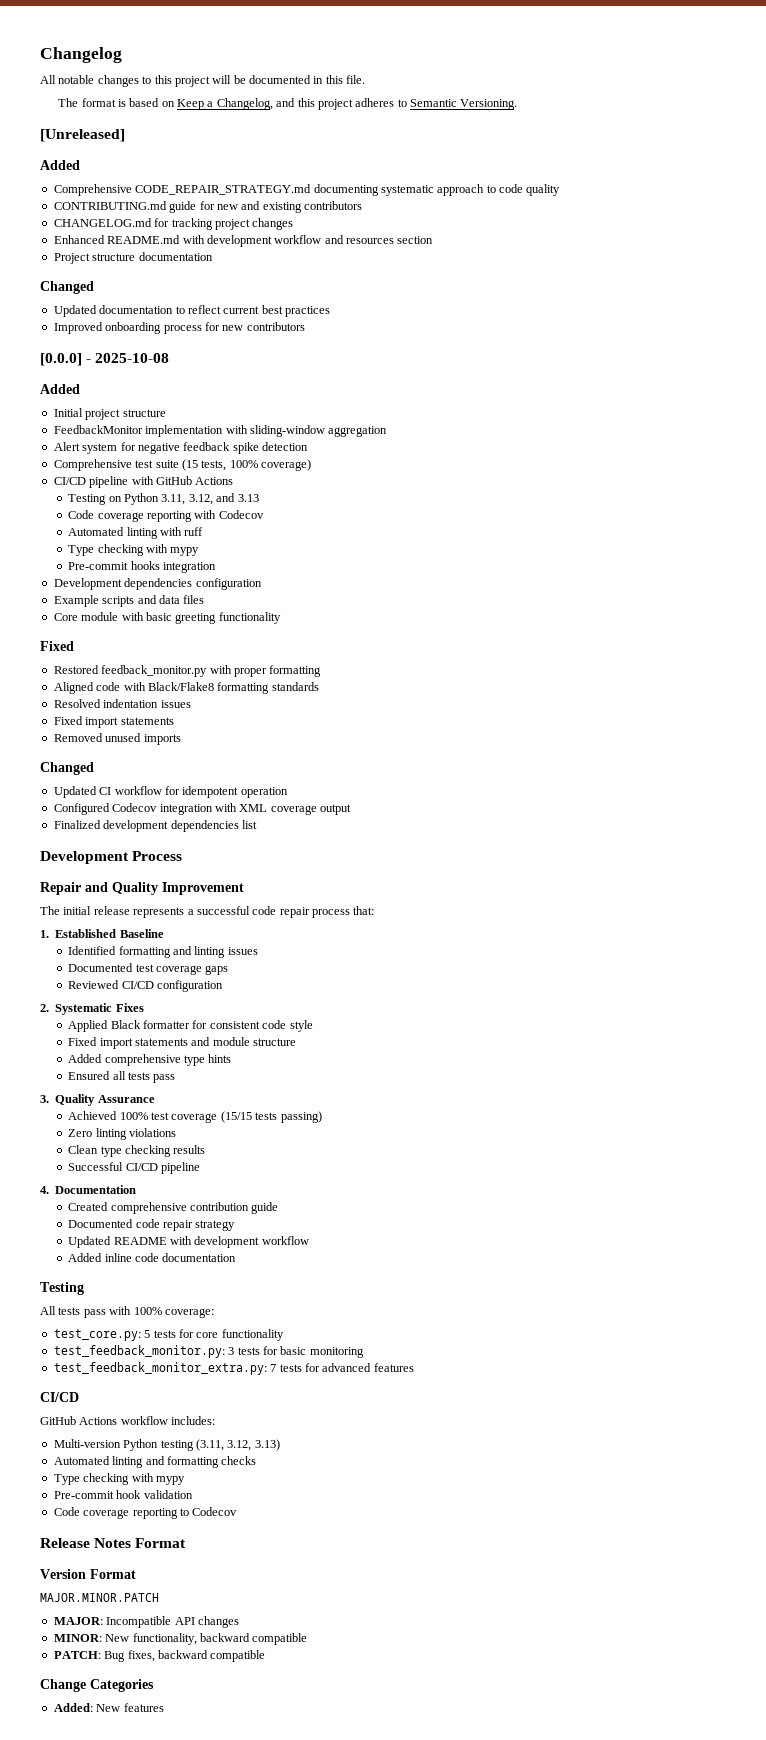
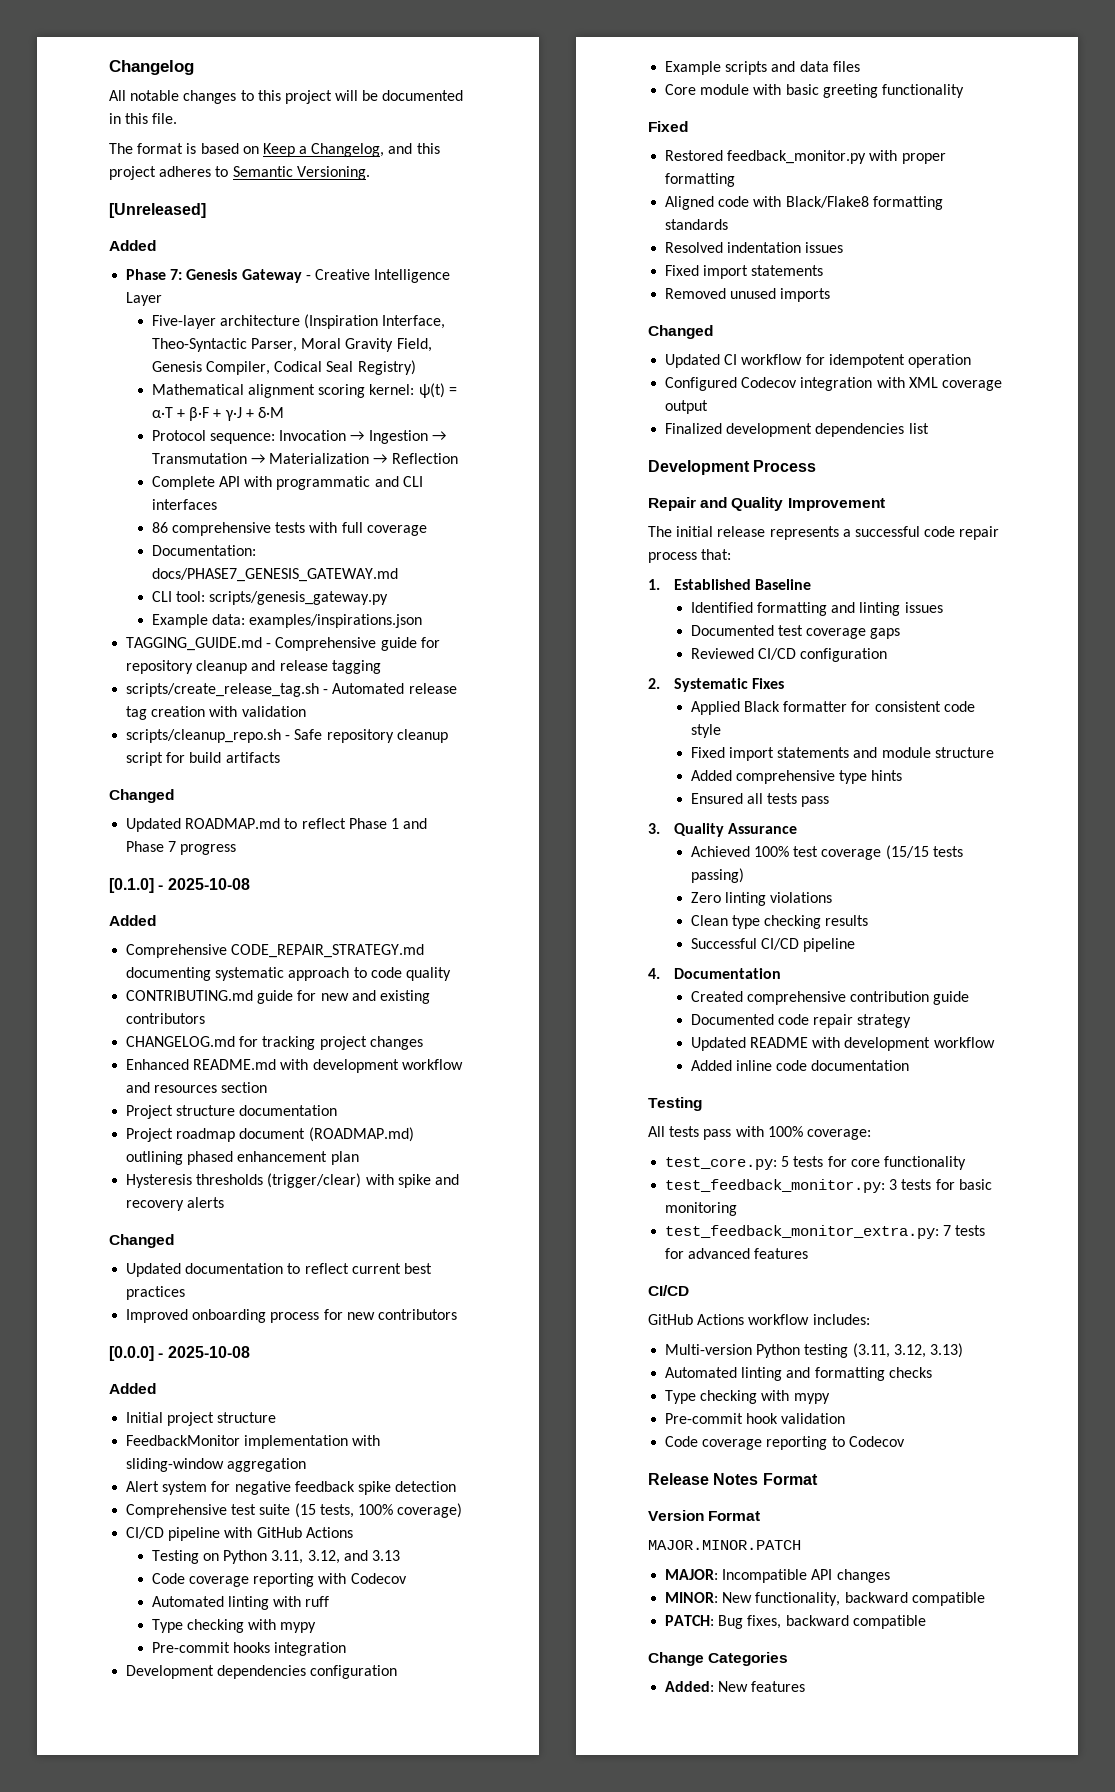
(80, 165) none -> [126,269,451,283] [126,292,163,306] [151,314,446,329] [151,338,432,352] [151,360,416,375] [151,383,457,398] [151,407,284,421] [151,430,446,444] [151,453,458,464] [151,476,423,490] [151,499,217,510] [151,522,427,536] [151,545,256,556] [151,568,398,582] [151,591,389,605] [151,614,423,628] [126,637,440,651] [126,660,381,674] [126,683,457,697] [126,706,306,720] [126,729,448,743] [126,752,280,766] [109,789,174,803] [126,818,428,832] [126,841,237,855] [109,878,250,893] [109,915,156,926] // Phase 7: Genesis Gateway - Creative Intelligence Layer // Five-layer architecture (Inspiration Interface, Theo-Syntactic Parser, Moral Gravity Field, Genesis Compiler, Codical Seal Registry) // Mathematical alignment scoring kernel: ψ(t) = α·T + β·F + γ·J + δ·M // Protocol sequence: Invocation → Ingestion → Transmutation → Materialization → Reflection // Complete API with programmatic and CLI interfaces // 86 comprehensive tests with full coverage // Documentation: docs/PHASE7_GENESIS_GATEWAY.md // CLI tool: scripts/genesis_gateway.py // Example data: examples/inspirations.json // TAGGING_GUIDE.md - Comprehensive guide for repository cleanup and release tagging // scripts/create_release_tag.sh - Automated release tag creation with validation // scripts/cleanup_repo.sh - Safe repository cleanup script for build artifacts // Changed // Updated ROADMAP.md to reflect Phase 1 and Phase 7 progress // [0.1.0] - 2025-10-08 // Added
(213, 256) none -> [126,1127,414,1142] [126,1151,359,1165] [126,1173,459,1188] [126,1197,225,1211] // Project roadmap document (ROADMAP.md) outlining phased enhancement plan // Hysteresis thresholds (trigger/clear) with spike and recovery alerts

